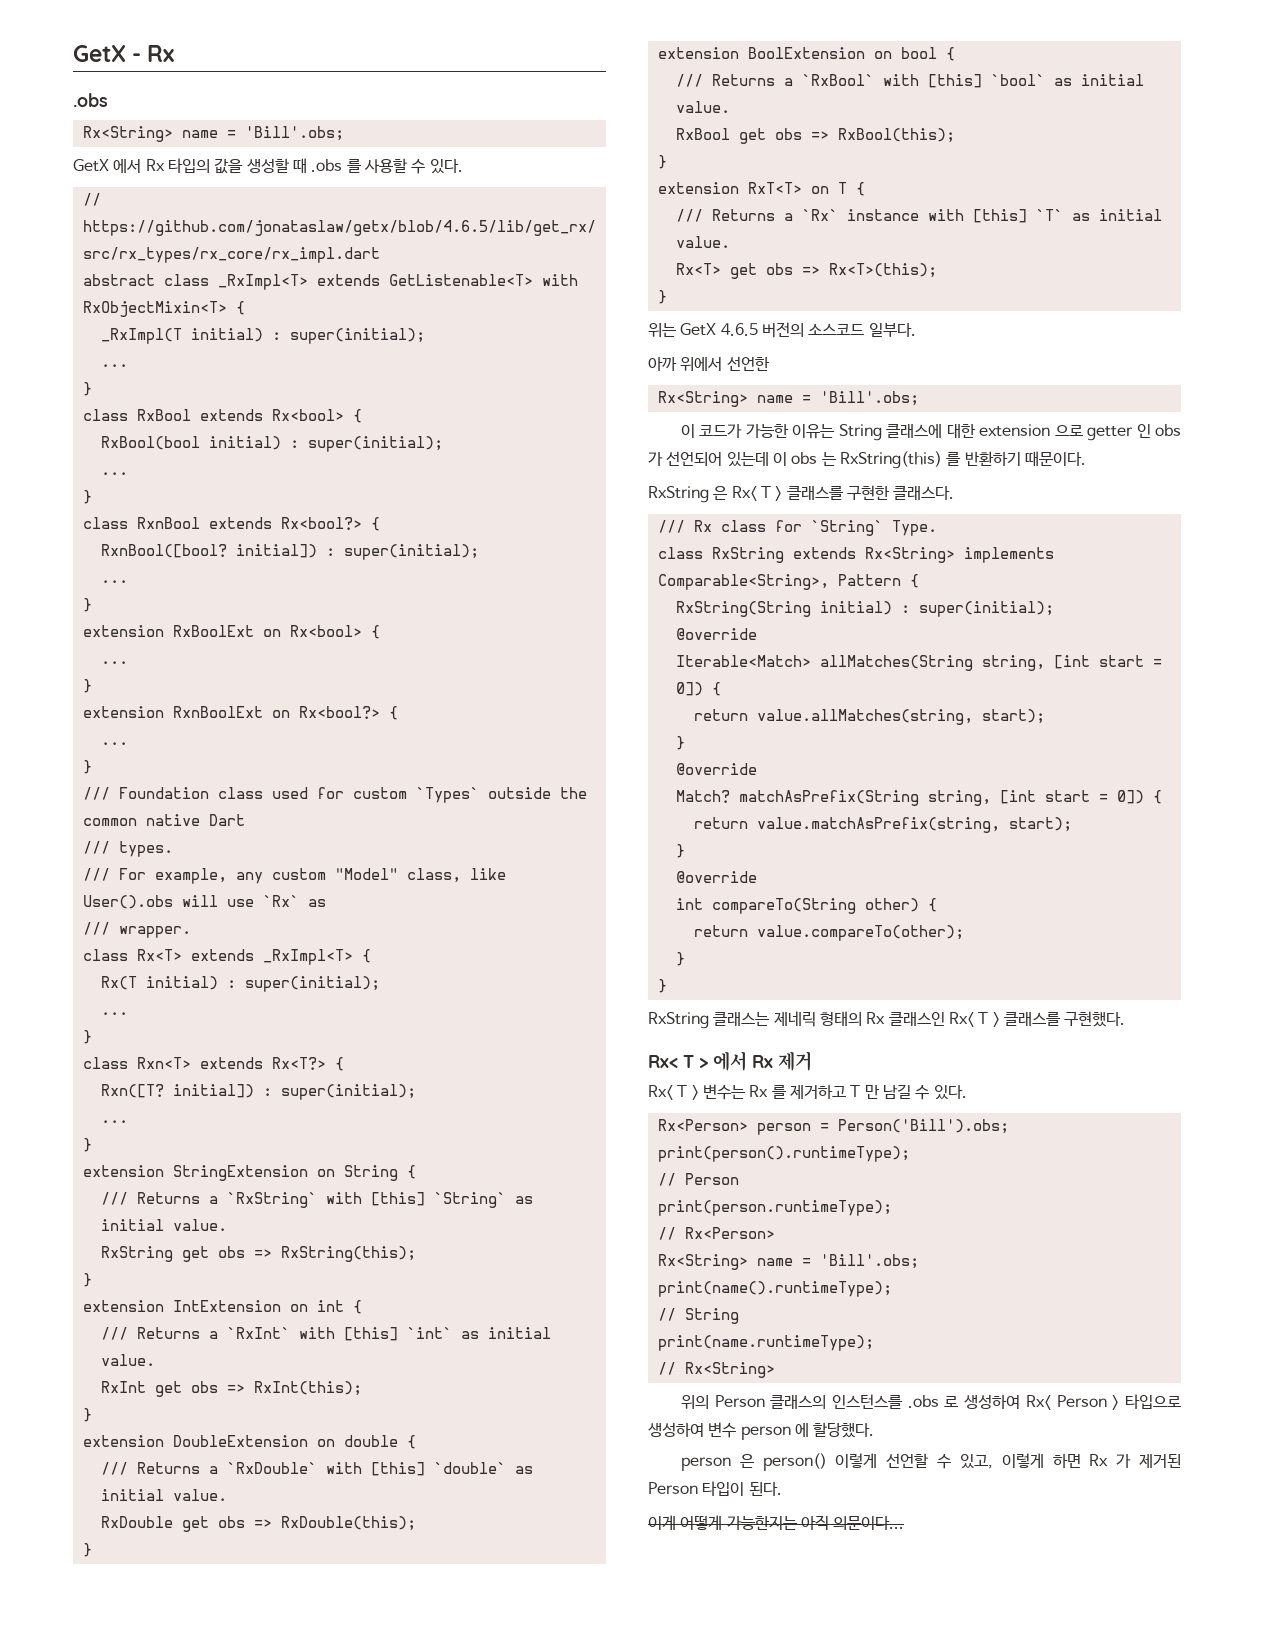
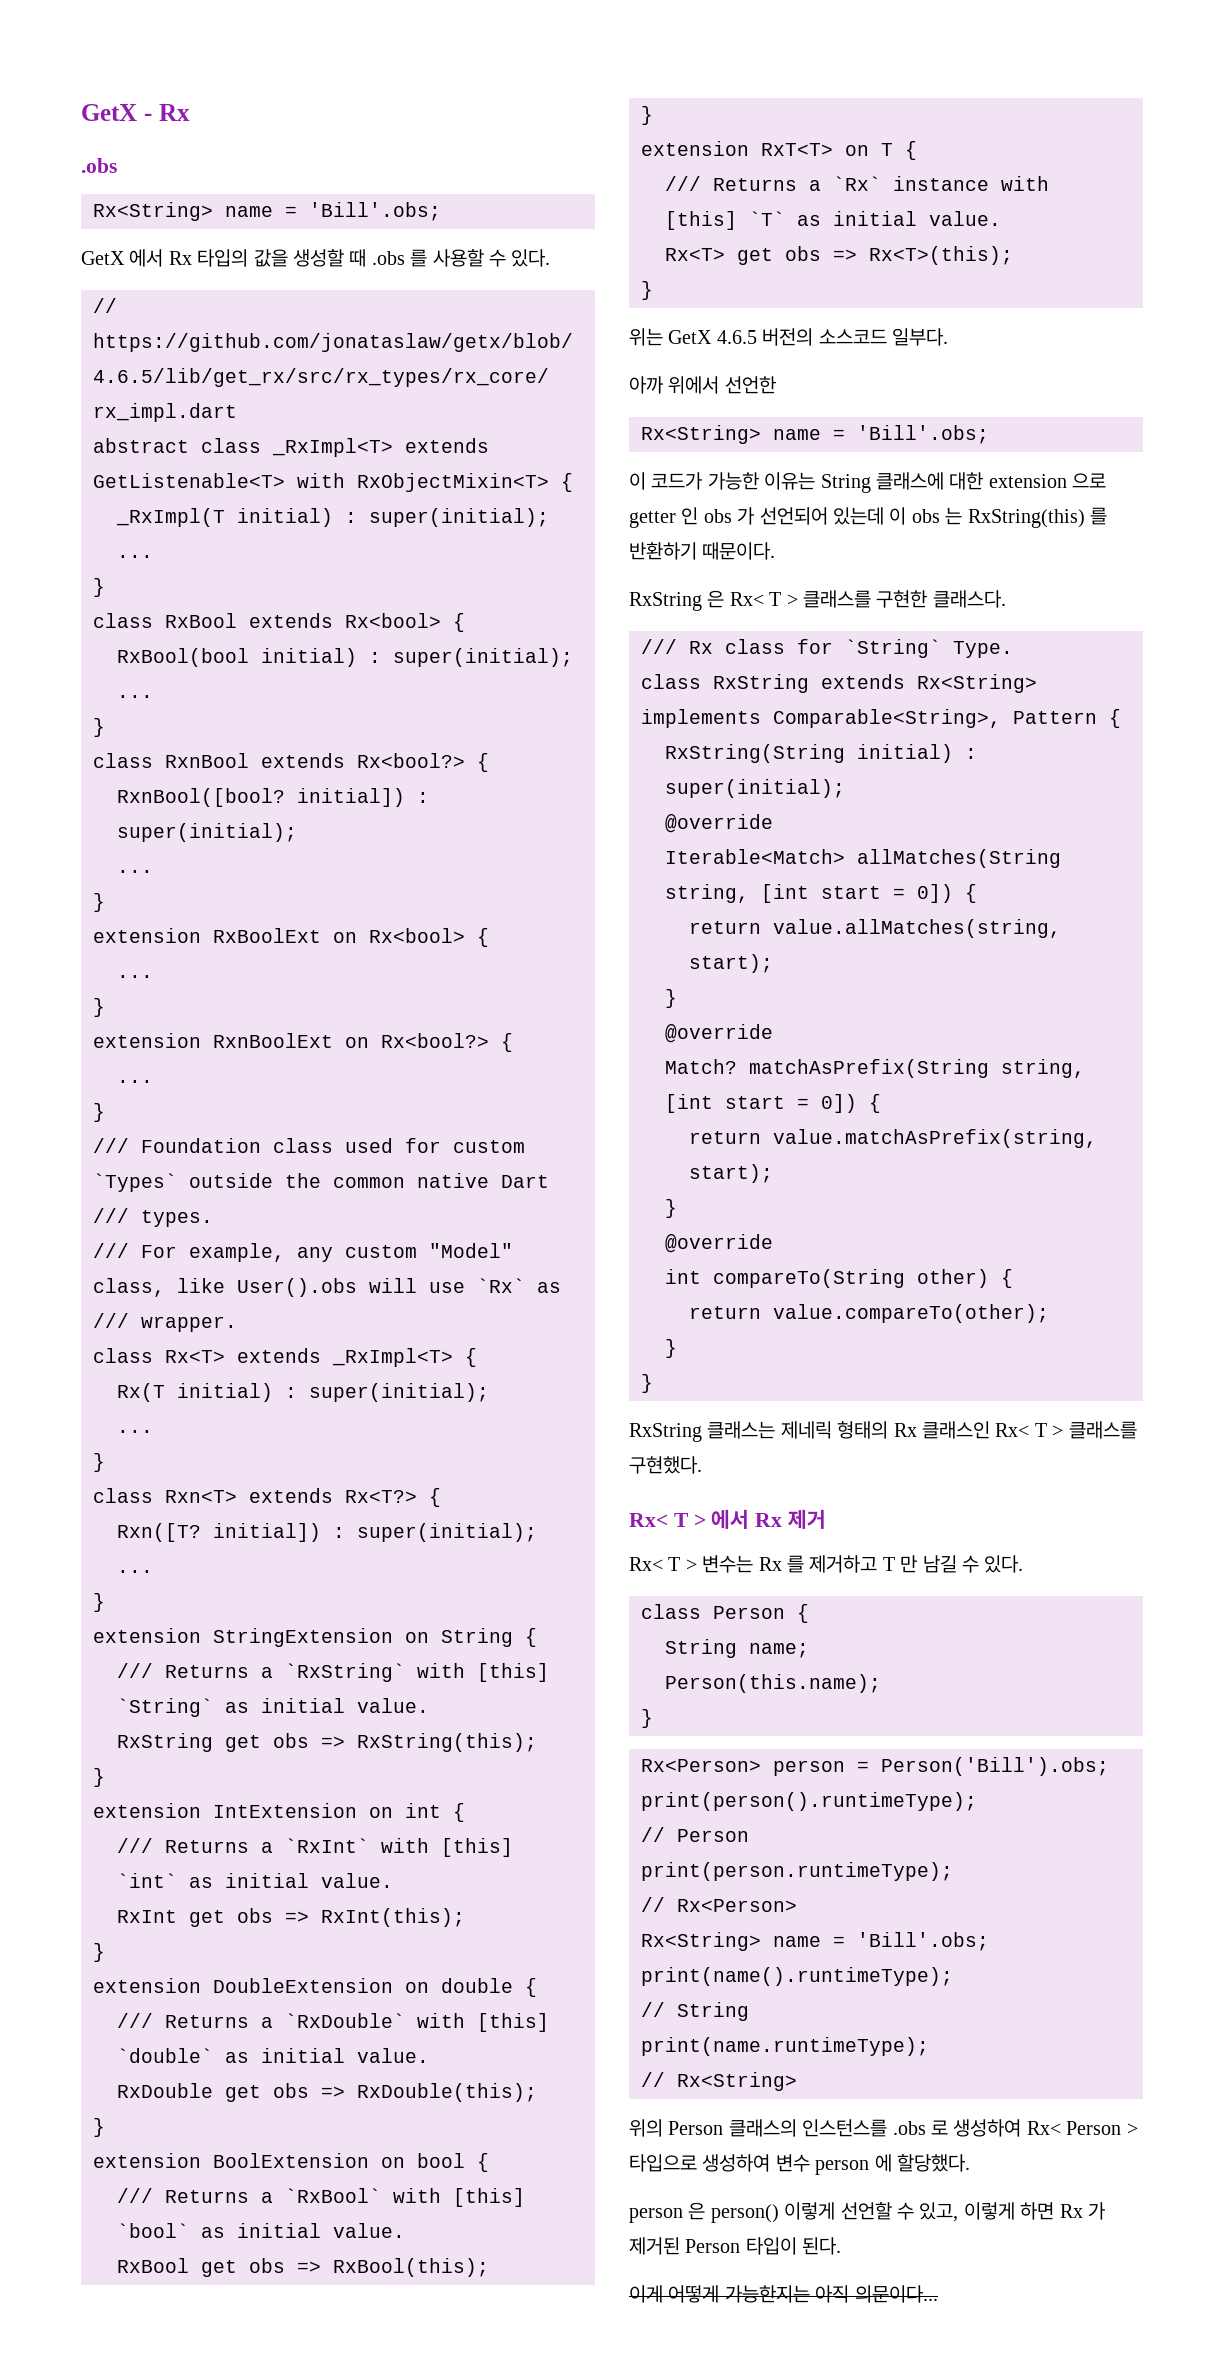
(967, 1092) none -> [641,1604,809,1623] [665,1639,809,1658] [665,1674,881,1693] [641,1709,653,1728] // class Person { // String name; // Person(this.name); // }

